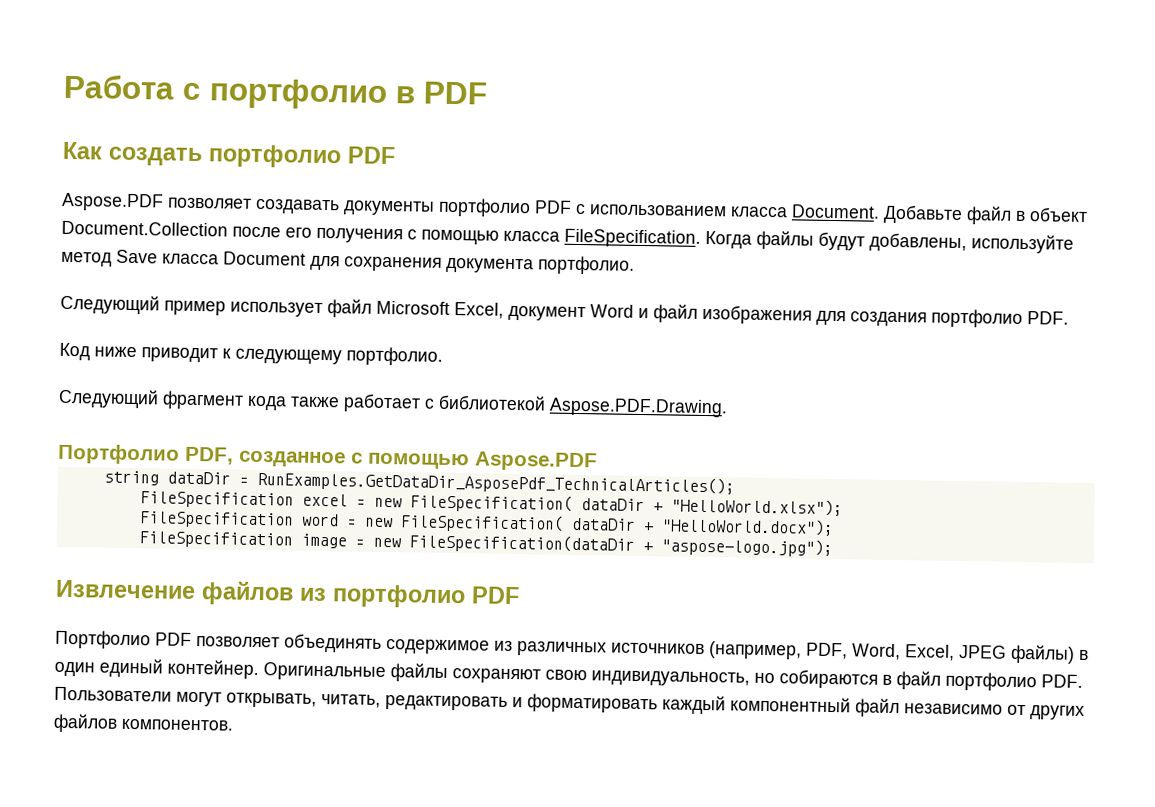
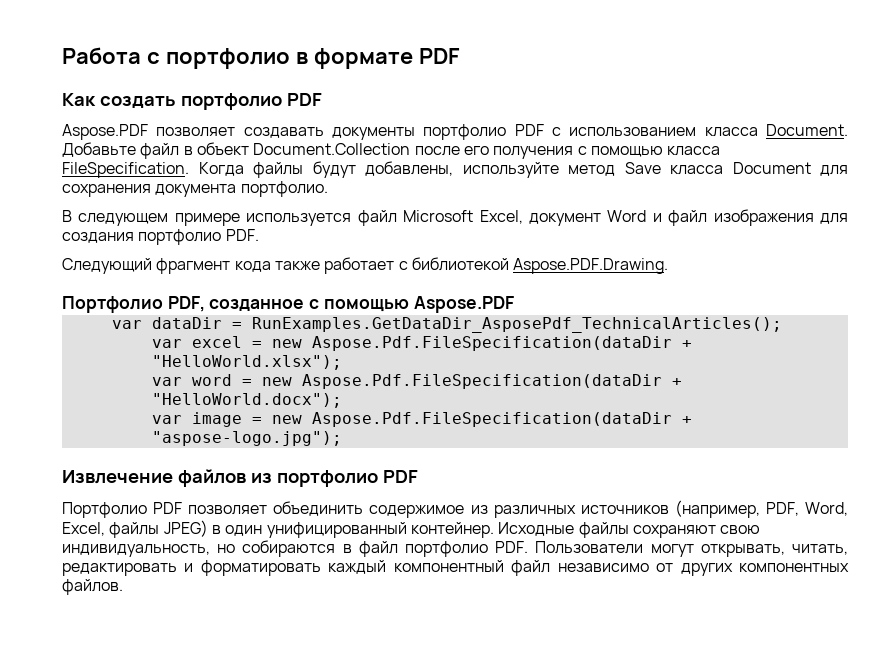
(415, 95) none -> [313,48,413,69] формате
[60,294,323,317] Следующий пример использует -> [62,210,352,226] В следующем примере используется
[59,342,443,366] // Код ниже приводит к следующему портфолио. -> (259, 235) none
[103,470,159,486] string -> [111,320,142,329] var
[139,491,294,509] FileSpecification -> [151,339,182,348] var
[409,493,645,513] FileSpecification( dataDir -> [311,336,672,351] Aspose.Pdf.FileSpecification(dataDir
[139,511,294,529] FileSpecification -> [151,377,182,386] var
[399,513,636,533] FileSpecification( dataDir -> [301,374,662,389] Aspose.Pdf.FileSpecification(dataDir
[138,531,293,549] FileSpecification -> [151,415,182,424] var
[408,533,635,554] FileSpecification(dataDir -> [311,412,672,427] Aspose.Pdf.FileSpecification(dataDir
[284,633,382,653] объединять -> [273,501,364,516] объединить
[959,644,1089,664] [54,658,386,682] JPEG файлы) в один единый контейнер. Оригинальные -> [109,520,575,538] файлы JPEG) в один унифицированный контейнер. Исходные
[53,713,233,733] файлов компонентов. -> [739,563,850,572] [62,579,123,595] компонентных файлов.

